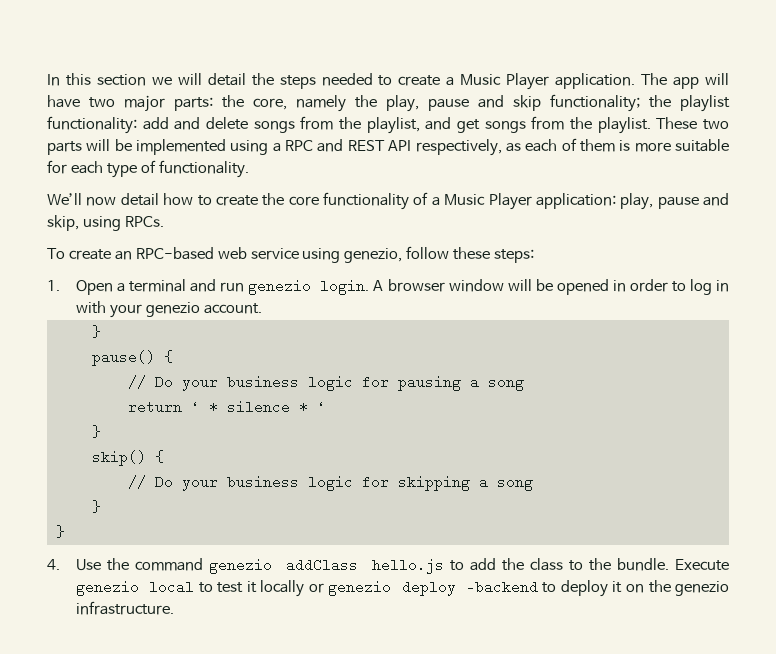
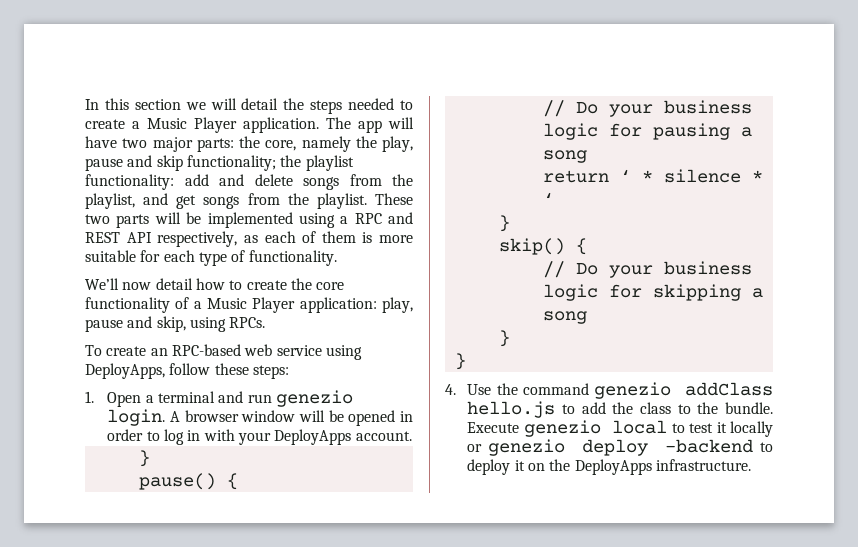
[344,248,403,263] genezio, -> [85,363,165,379] DeployApps,
[145,302,200,317] genezio -> [274,429,352,445] DeployApps
[674,581,729,596] genezio -> [574,459,652,475] DeployApps

